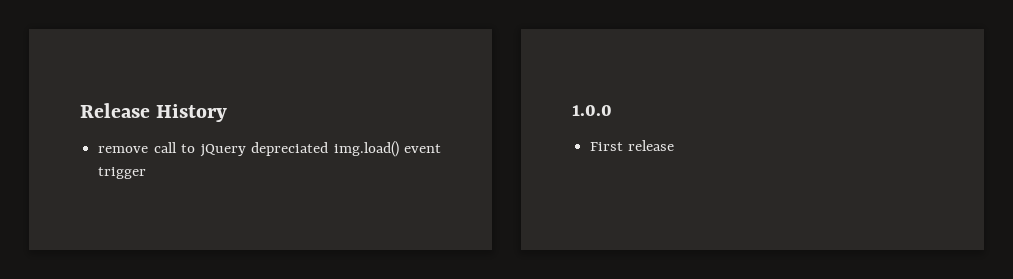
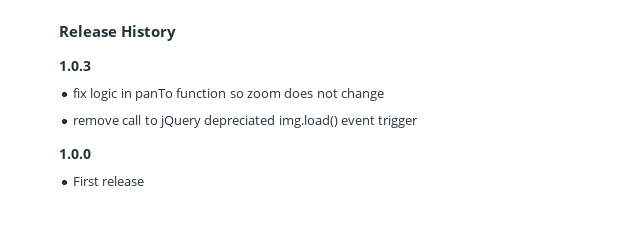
(228, 113) none -> [59,61,91,71] [72,88,385,101] // 1.0.3 // fix logic in panTo function so zoom does not change

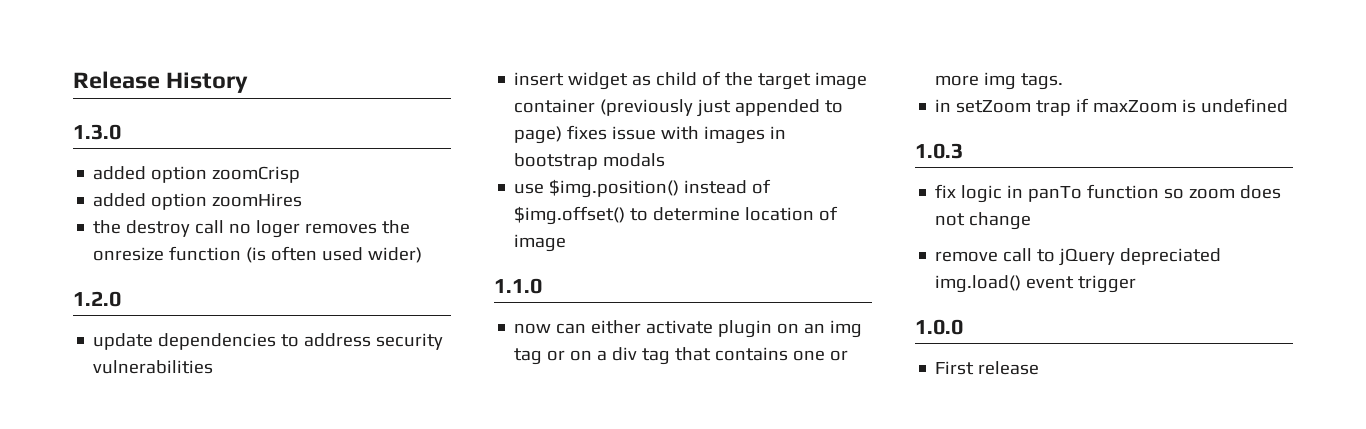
(176, 33) none -> [73,124,121,140] [93,166,301,183] [93,193,303,210] [93,220,411,238] [93,246,423,263] [73,291,121,307] [93,333,444,350] [93,360,214,374] [514,71,868,90] [514,99,844,117] [514,125,787,144] [514,153,666,170] [514,179,772,198] [514,206,839,225] [514,234,567,252] [494,278,542,294] [514,320,863,338] [514,347,849,365] [935,72,1064,90] [935,98,1289,116] // 1.3.0 // added option zoomCrisp // added option zoomHires // the destroy call no loger removes the onresize function (is often used wider) // 1.2.0 // update dependencies to address security vulnerabilities // insert widget as child of the target image container (previously just appended to page) fixes issue with images in bootstrap modals // use $img.position() instead of $img.offset() to determine location of image // 1.1.0 // now can either activate plugin on an img tag or on a div tag that contains one or more img tags. // in setZoom trap if maxZoom is undefined

